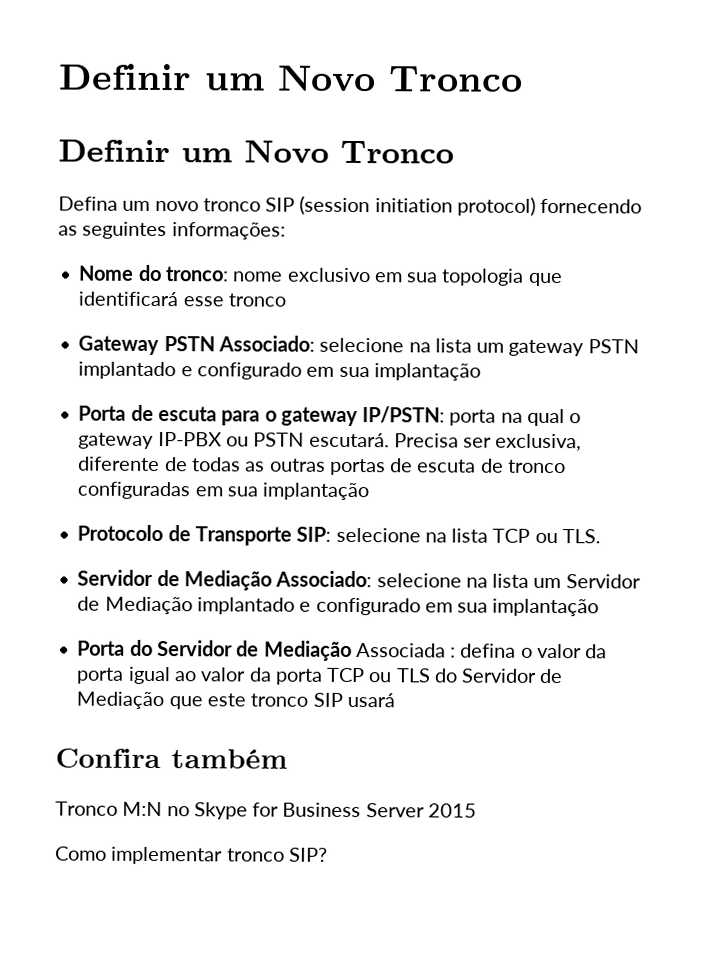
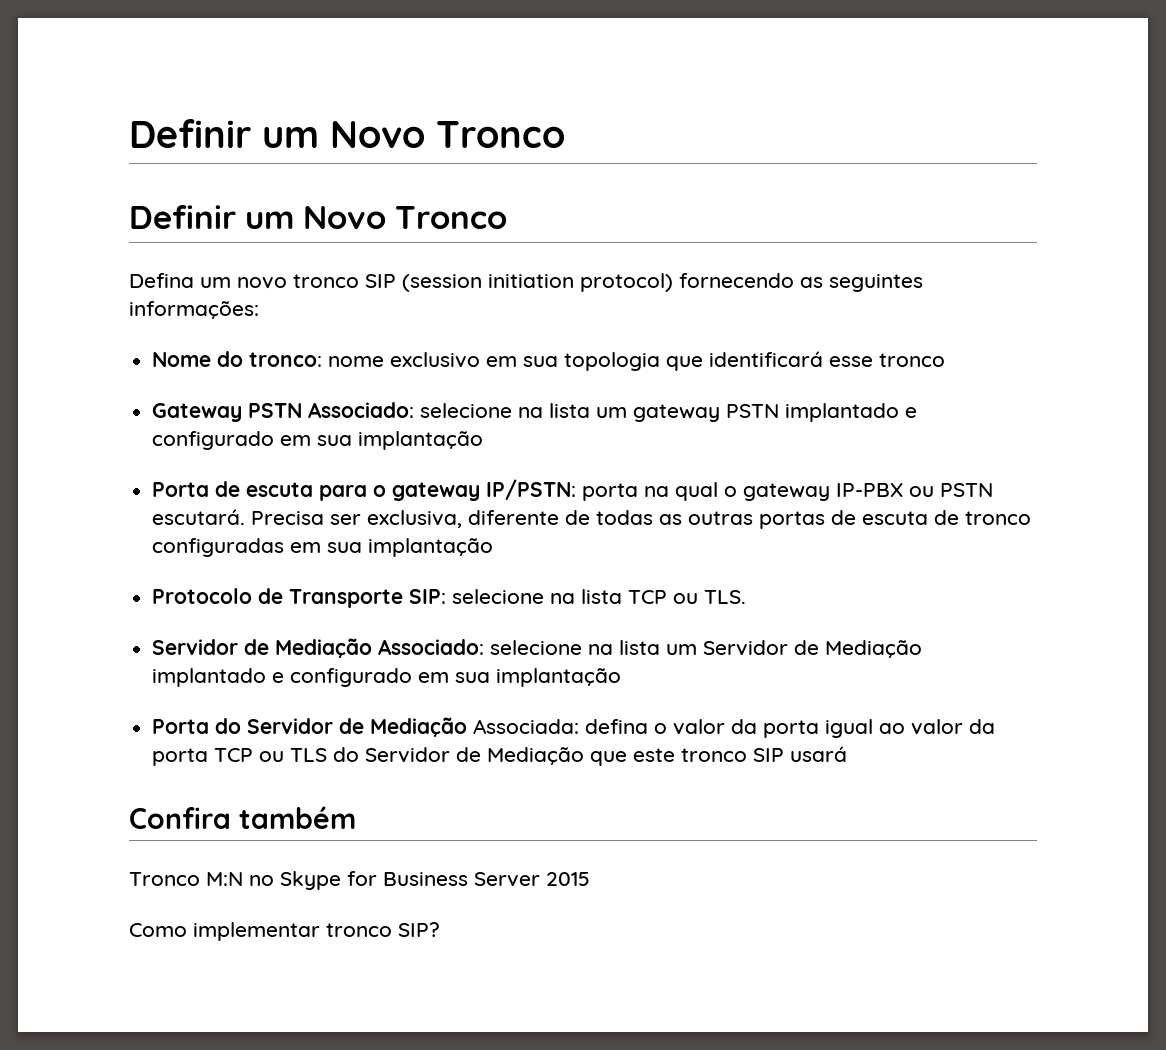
[355,643,457,658] Associada : -> [473,719,580,734] Associada:

